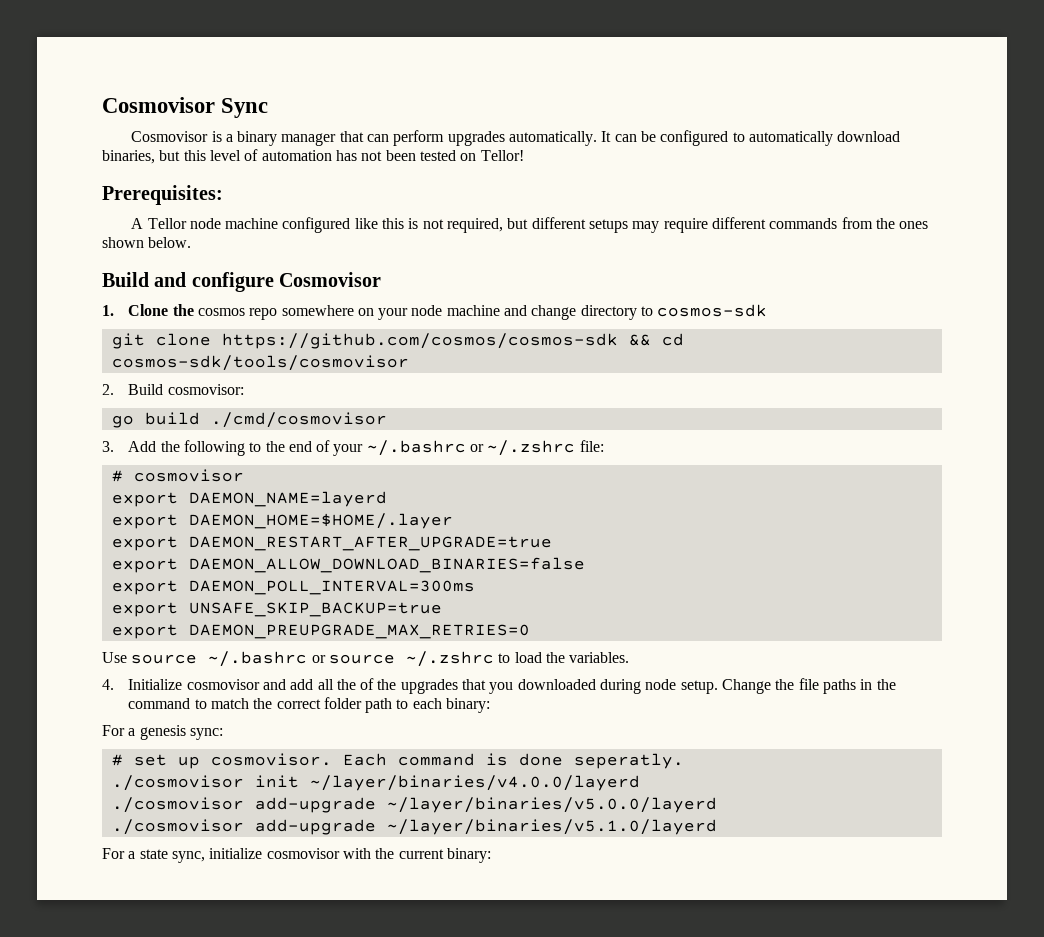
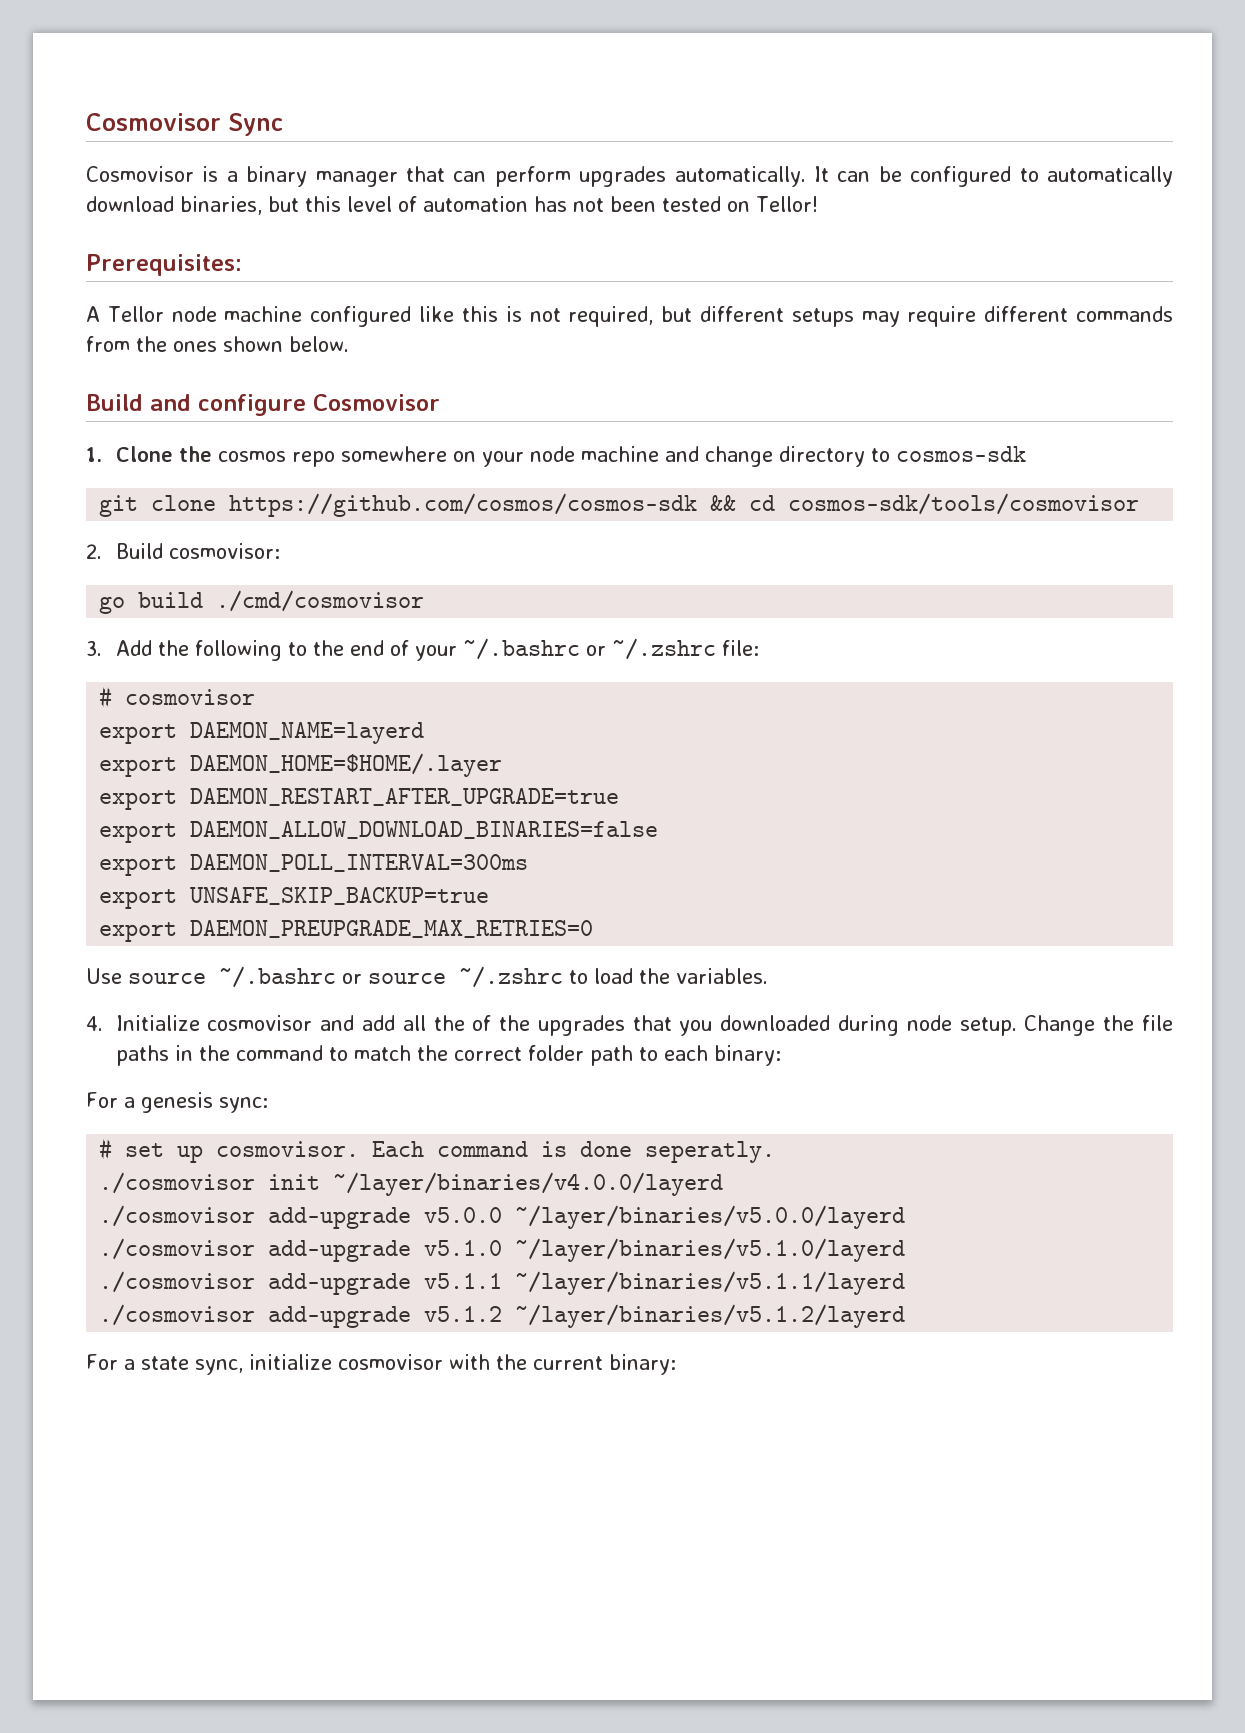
(376, 805) none -> [424,1207,503,1223] v5.0.0
(376, 827) none -> [424,1240,503,1256] v5.1.0
(717, 827) none -> [99,1271,906,1295] [99,1304,906,1328] // ./cosmovisor add-upgrade v5.1.1 ~/layer/binaries/v5.1.1/layerd // ./cosmovisor add-upgrade v5.1.2 ~/layer/binaries/v5.1.2/layerd

